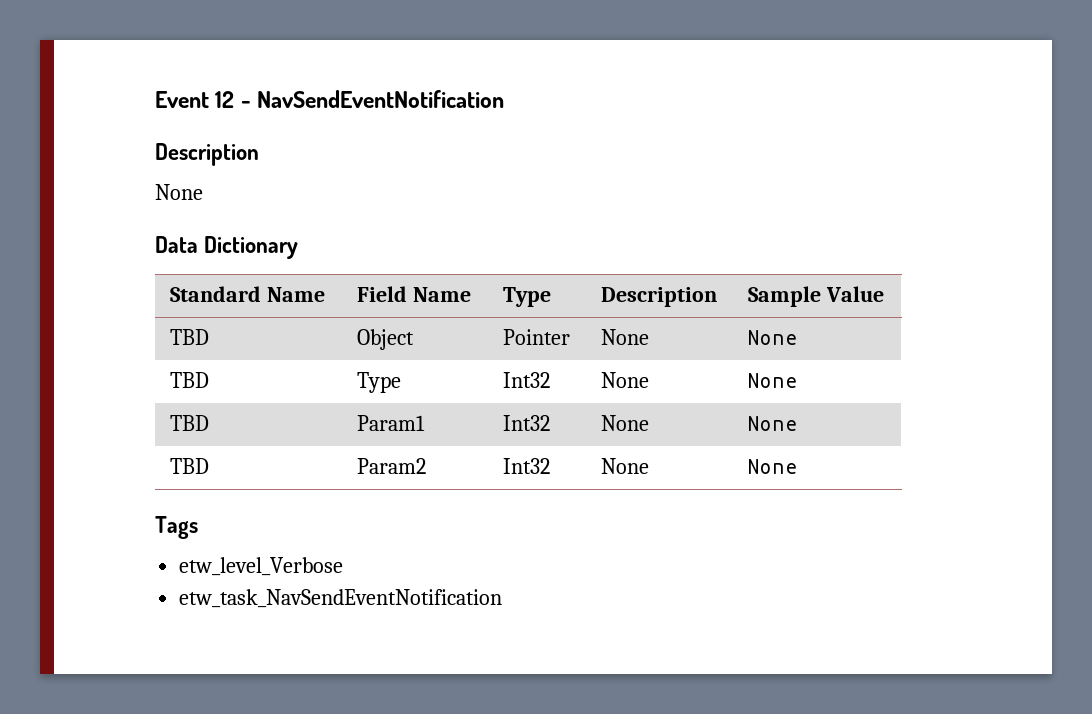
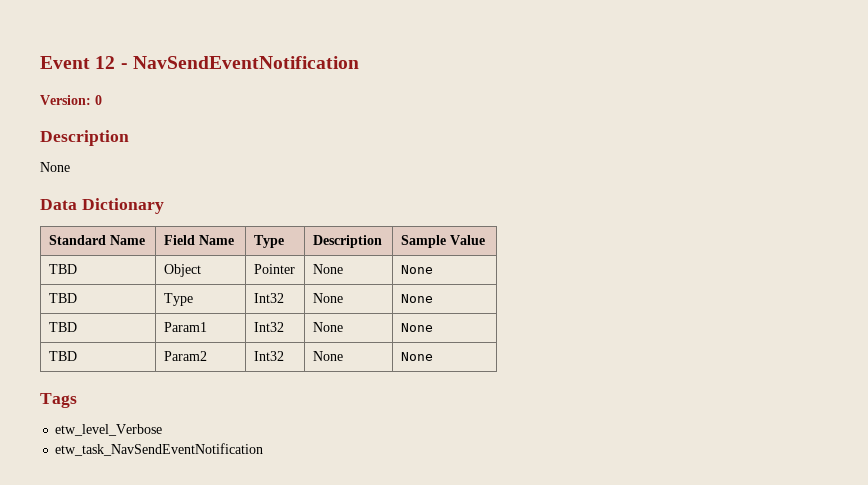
(505, 99) none -> [40,95,102,105] // Version: 0

